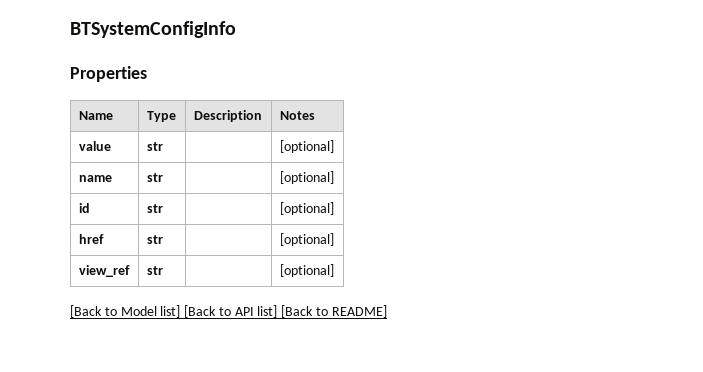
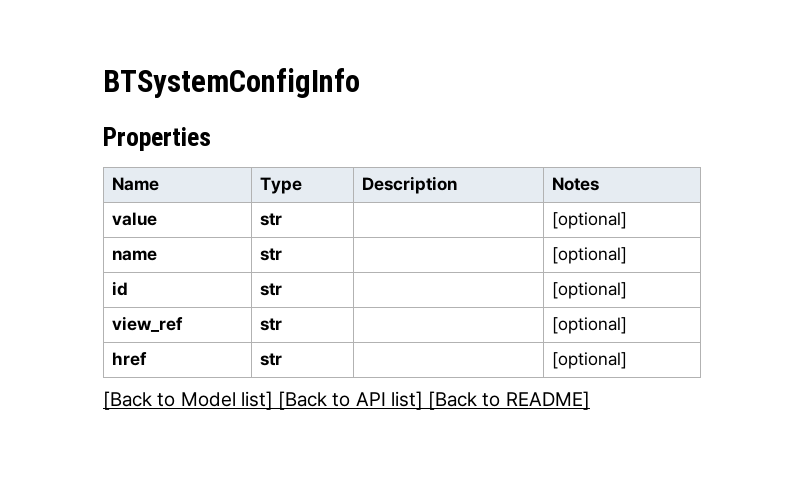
[78,234,104,244] [146,235,163,244] [279,233,334,246] [78,265,130,277] href | str | | [optional] // view_ref -> [112,316,184,332] [260,318,283,331] [552,317,628,334] [112,352,148,366] view_ref | str | | [optional] // href

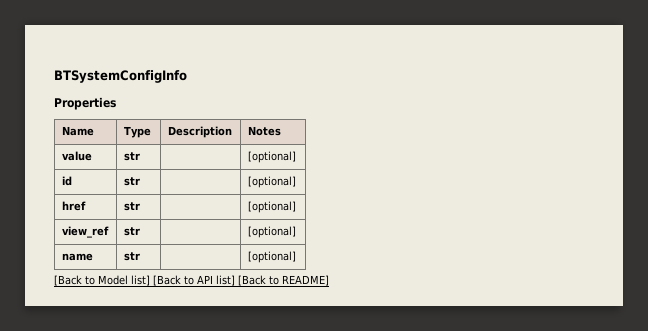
[112,250,158,261] [260,248,283,261] [552,247,628,264] [112,281,129,296] name | str | | [optional] // id -> [61,176,72,186] [123,177,140,186] [247,176,296,188] [61,201,86,211] id | str | | [optional] // href
[112,352,148,366] href -> [61,253,93,261] name

